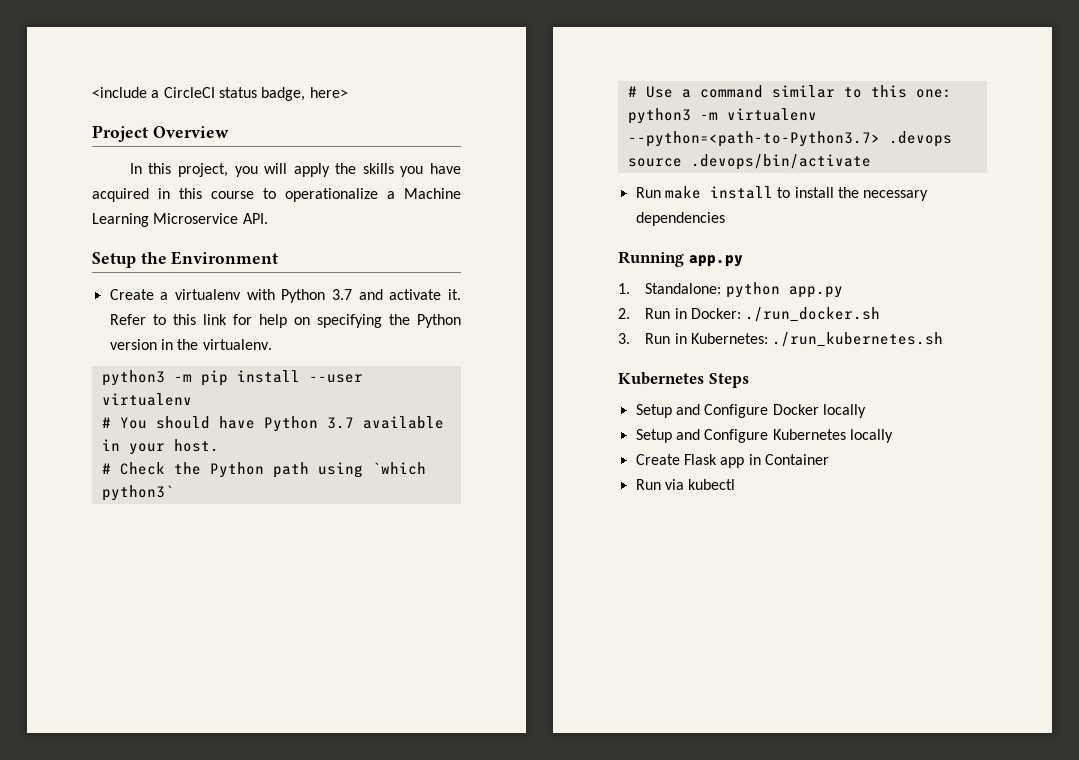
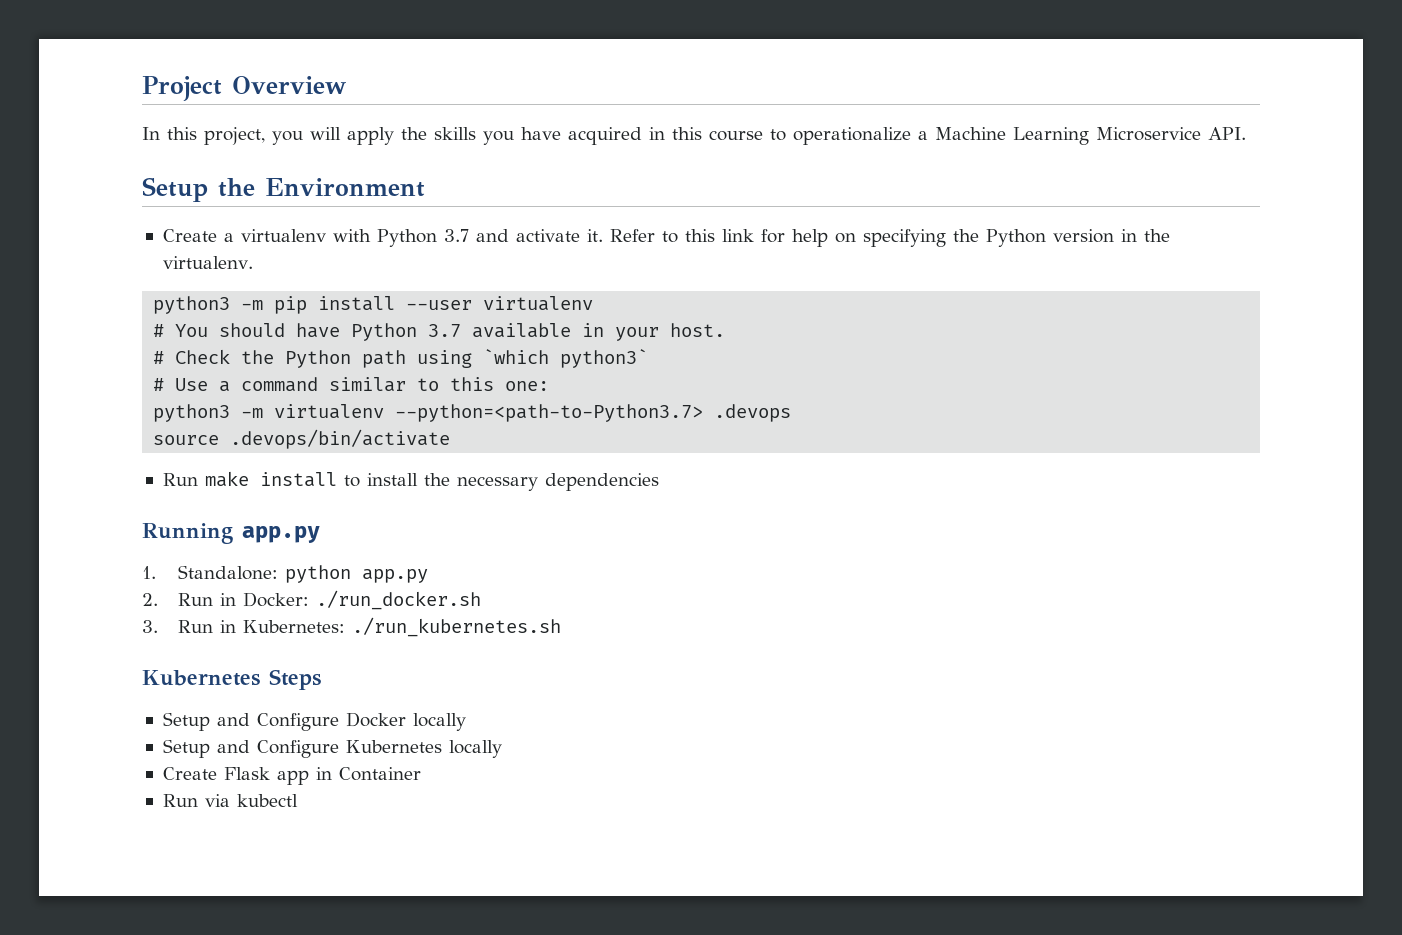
[92,87,348,101] <include a CircleCI status badge, here> // -> (142, 88) none

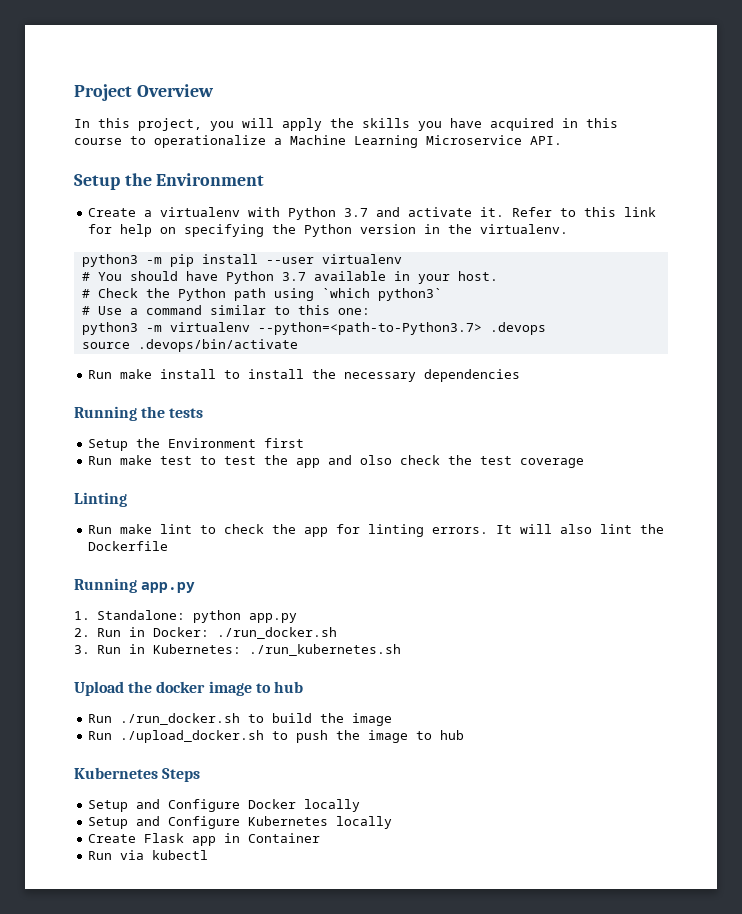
(659, 482) none -> [74,406,204,421] [88,438,305,451] [88,455,585,468] [74,492,127,507] [88,524,665,537] [88,541,169,551] // Running the tests // Setup the Environment first // Run make test to test the app and olso check the test coverage // Linting // Run make lint to check the app for linting errors. It will also lint the Dockerfile
(561, 627) none -> [74,681,303,696] [88,713,393,726] [88,730,465,743] // Upload the docker image to hub // Run ./run_docker.sh to build the image // Run ./upload_docker.sh to push the image to hub

